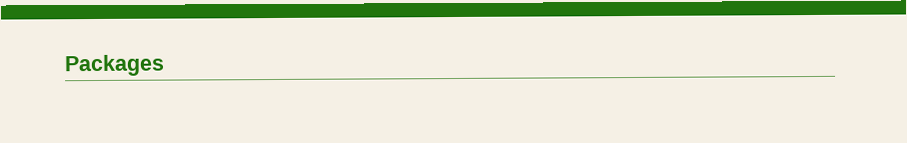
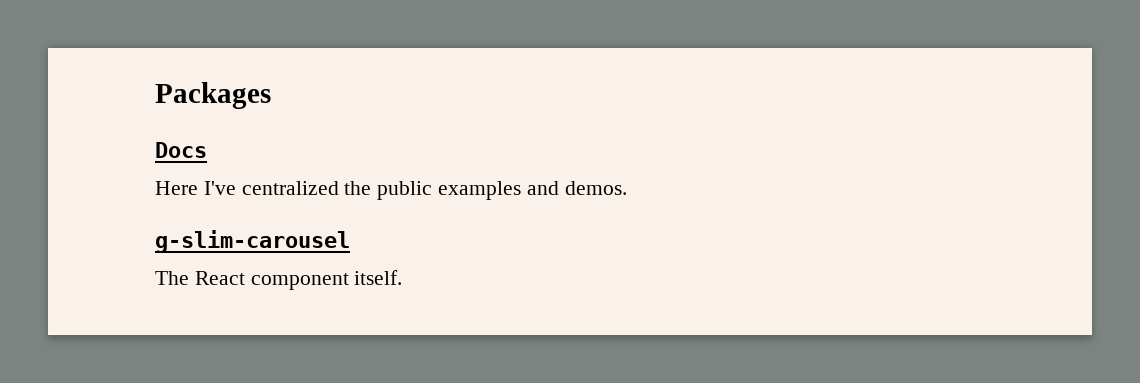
(165, 65) none -> [155,142,207,158] [155,181,627,200] [155,230,350,253] [155,270,403,290] // Docs // Here I've centralized the public examples and demos. // g-slim-carousel // The React component itself.

